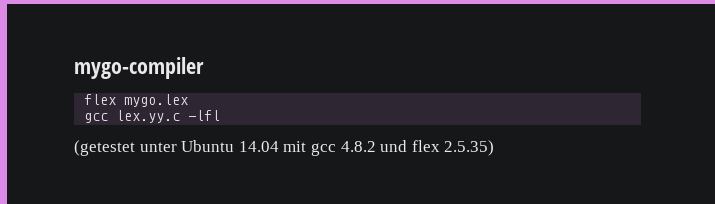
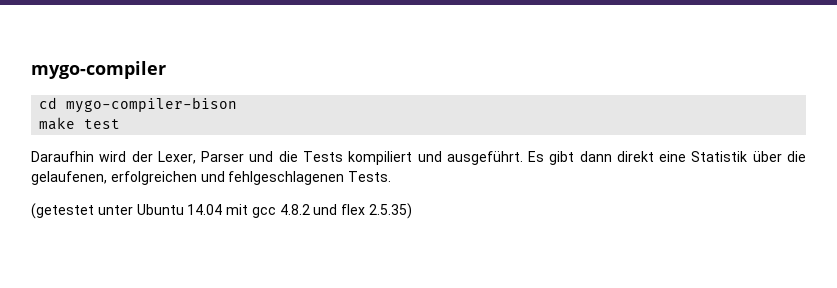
[84,94,189,107] [84,110,221,123] flex mygo.lex // gcc lex.yy.c -lfl -> [39,97,238,113] [39,117,121,130] [31,151,807,165] [31,171,392,185] cd mygo-compiler-bison // make test // Daraufhin wird der Lexer, Parser und die Tests kompiliert und ausgeführt. Es gibt dann direkt eine Statistik über die gelaufenen, erfolgreichen und fehlgeschlagenen Tests.

